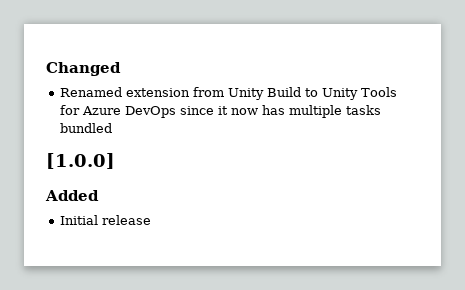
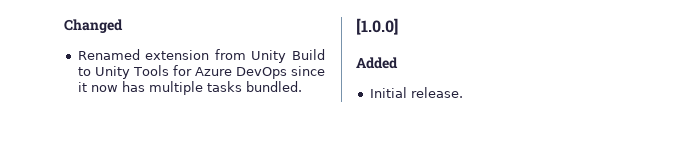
[60,123,113,133] bundled -> [245,81,302,92] bundled.
[102,215,152,225] release -> [410,87,463,98] release.

